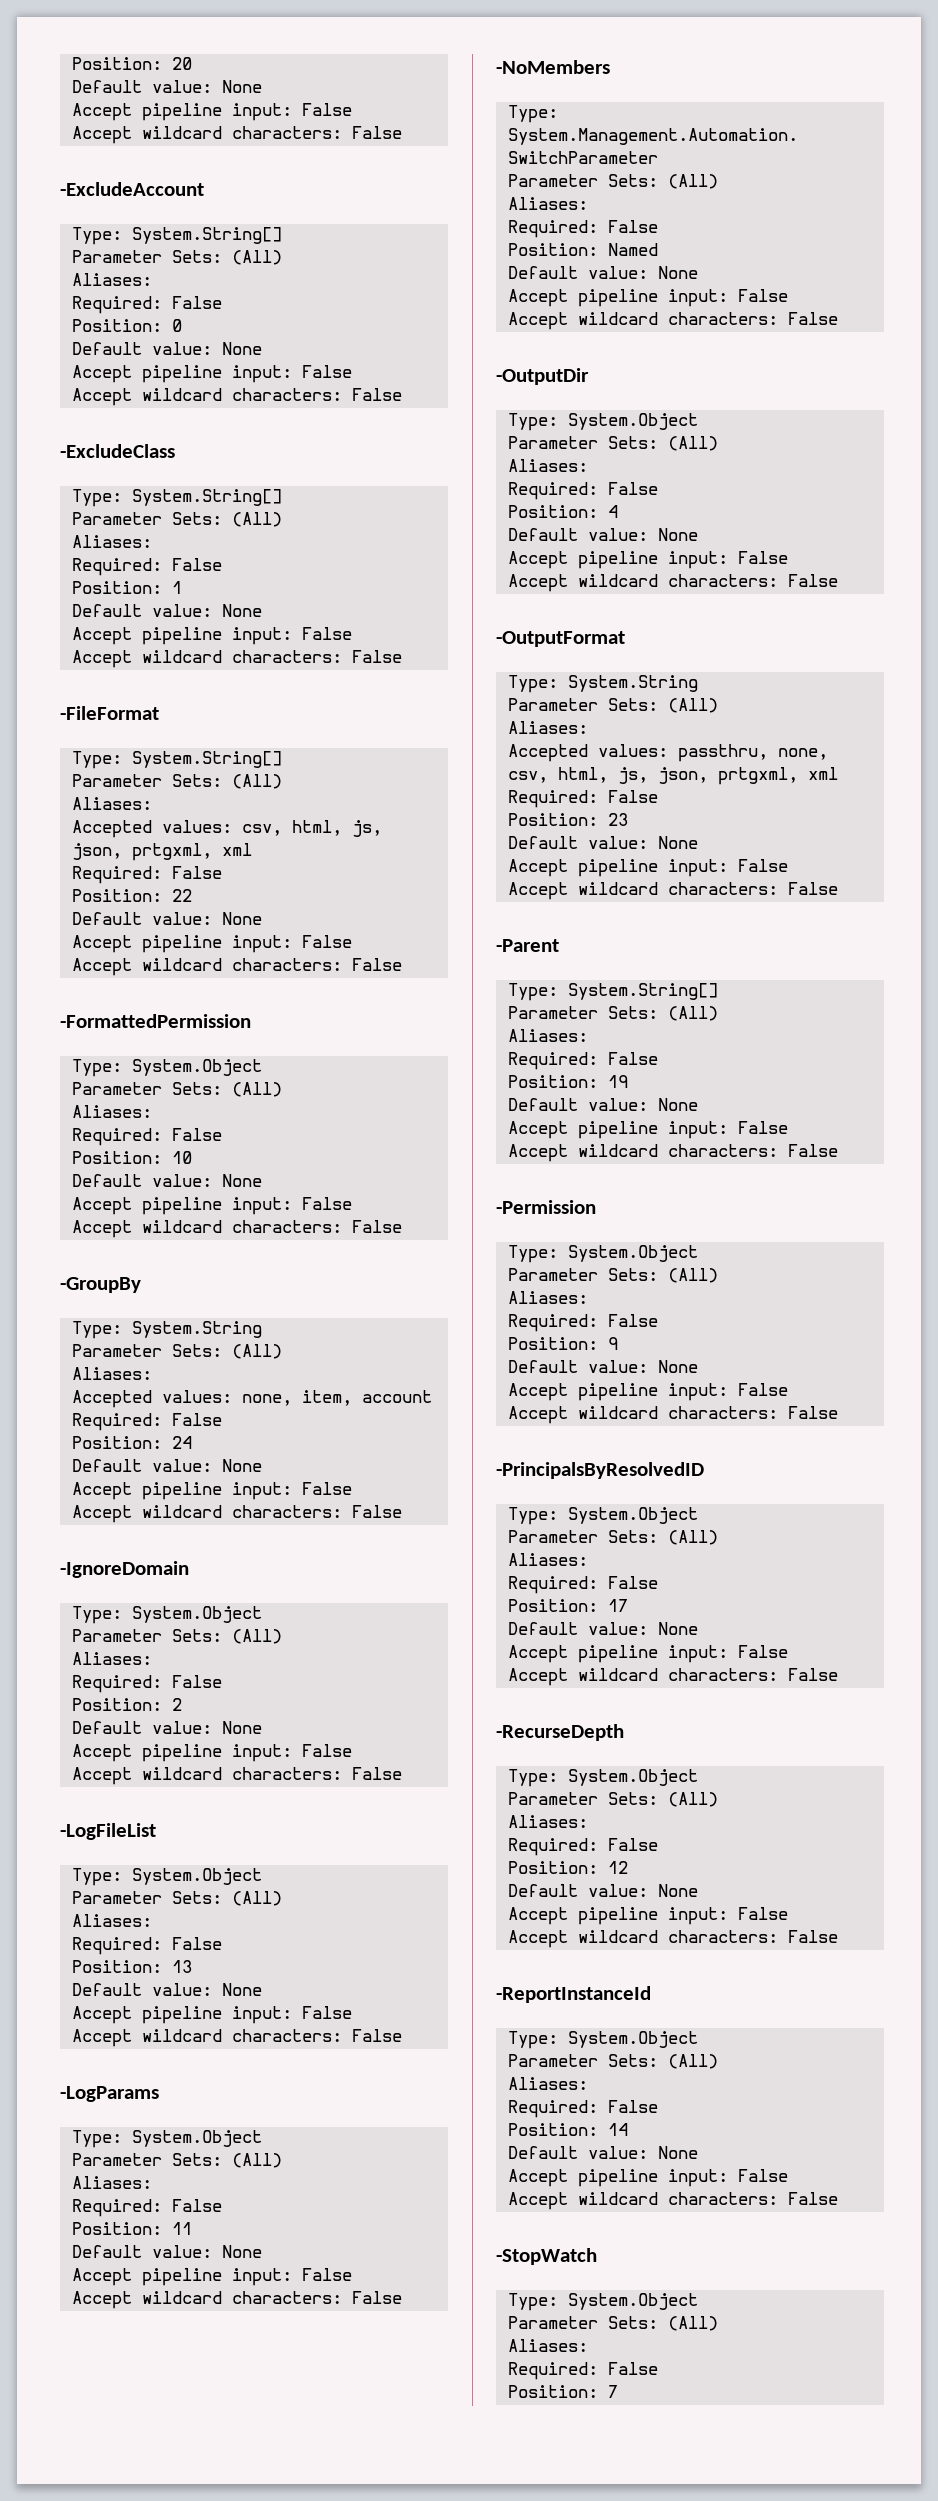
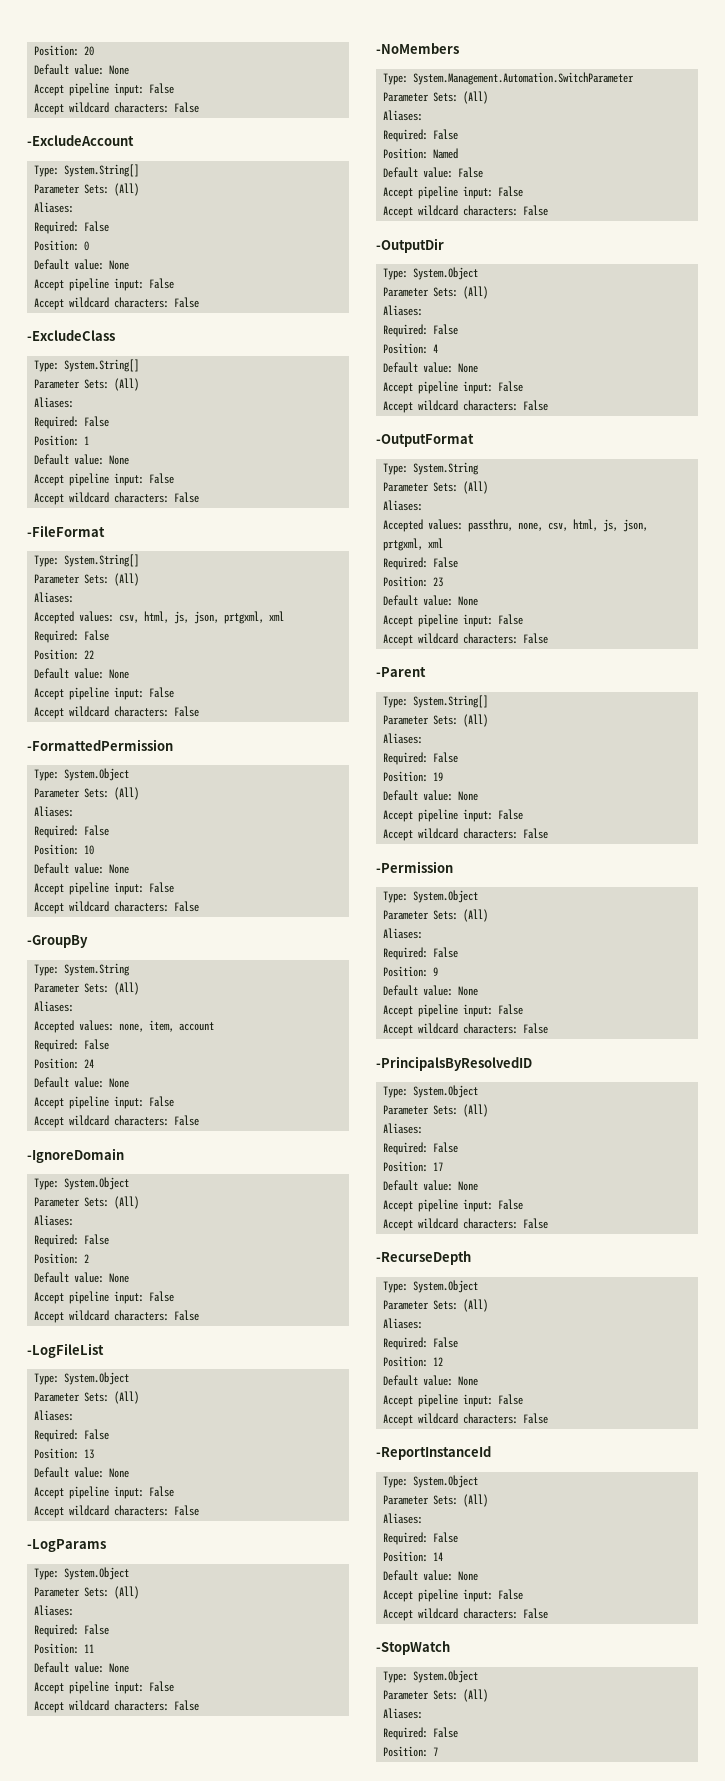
[588,266,698,279] value: None -> [422,167,483,178] value: False

